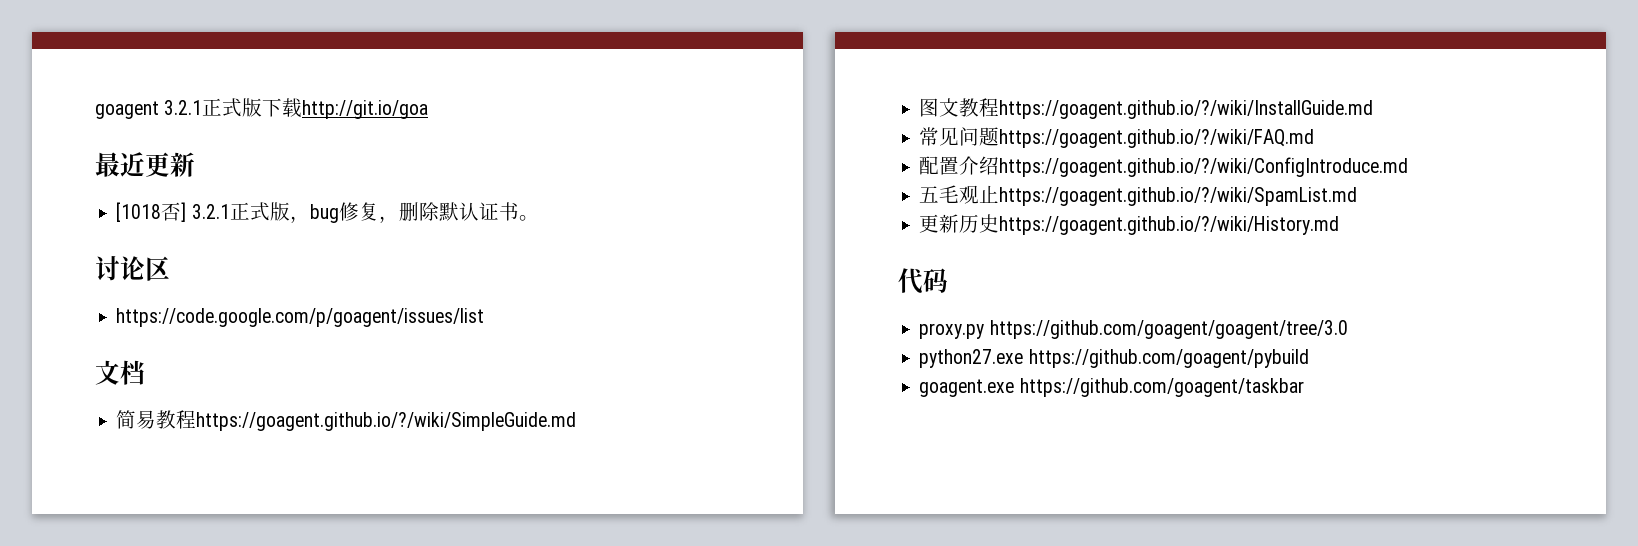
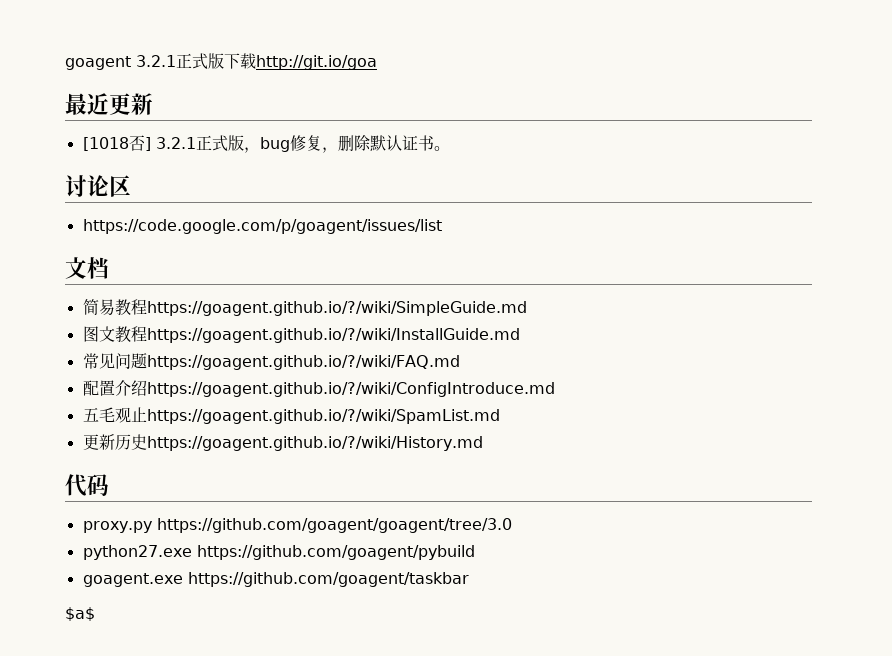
(1304, 387) none -> [65,607,95,621] // $a$

